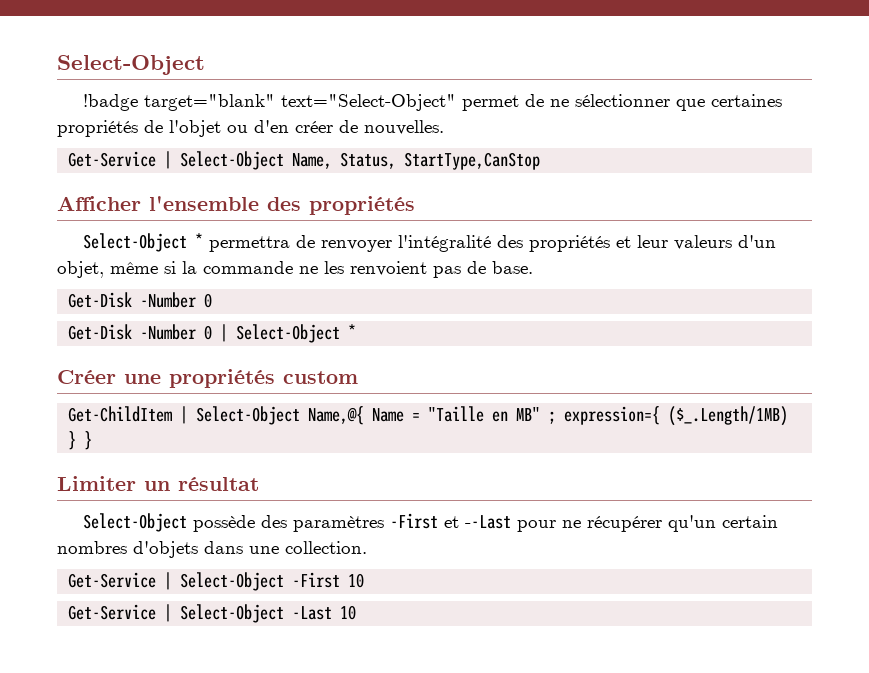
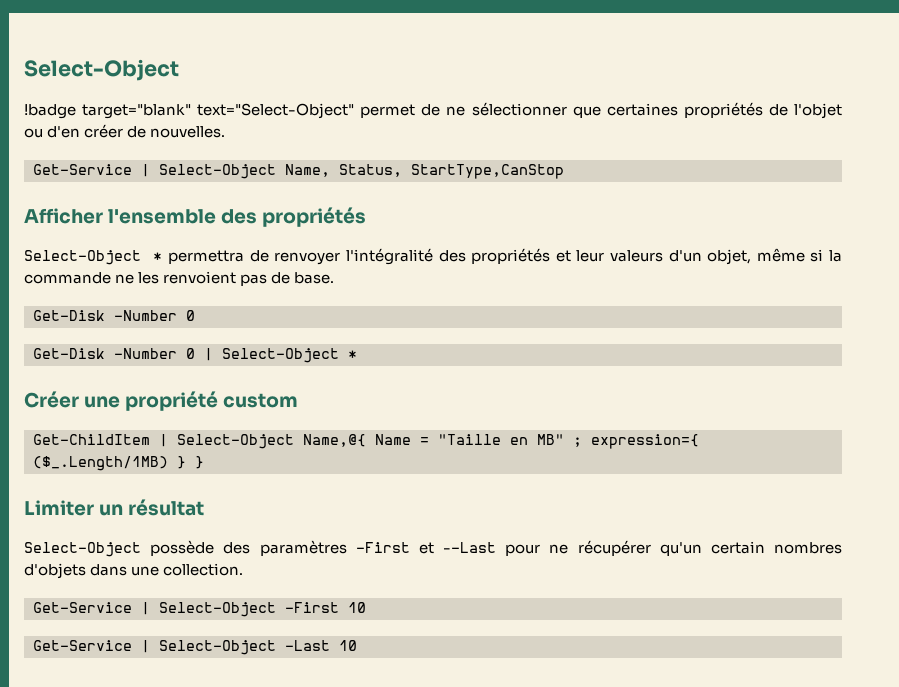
[169,369,275,388] propriétés -> [125,391,219,411] propriété

